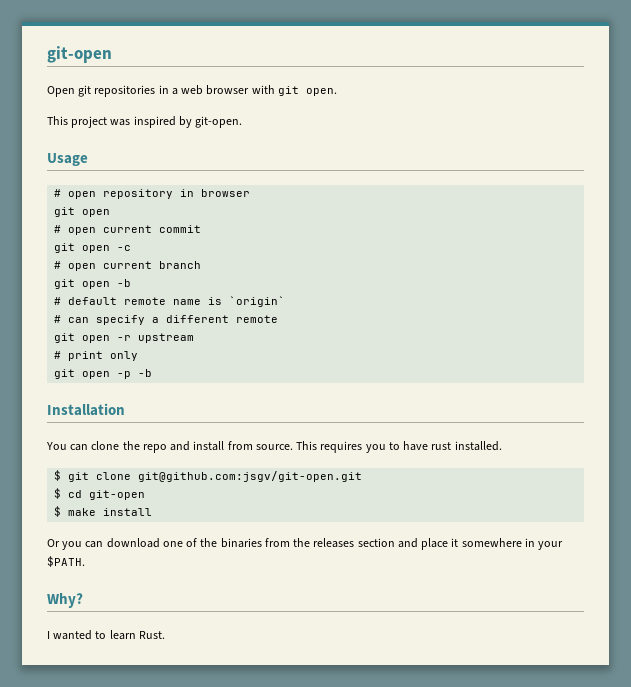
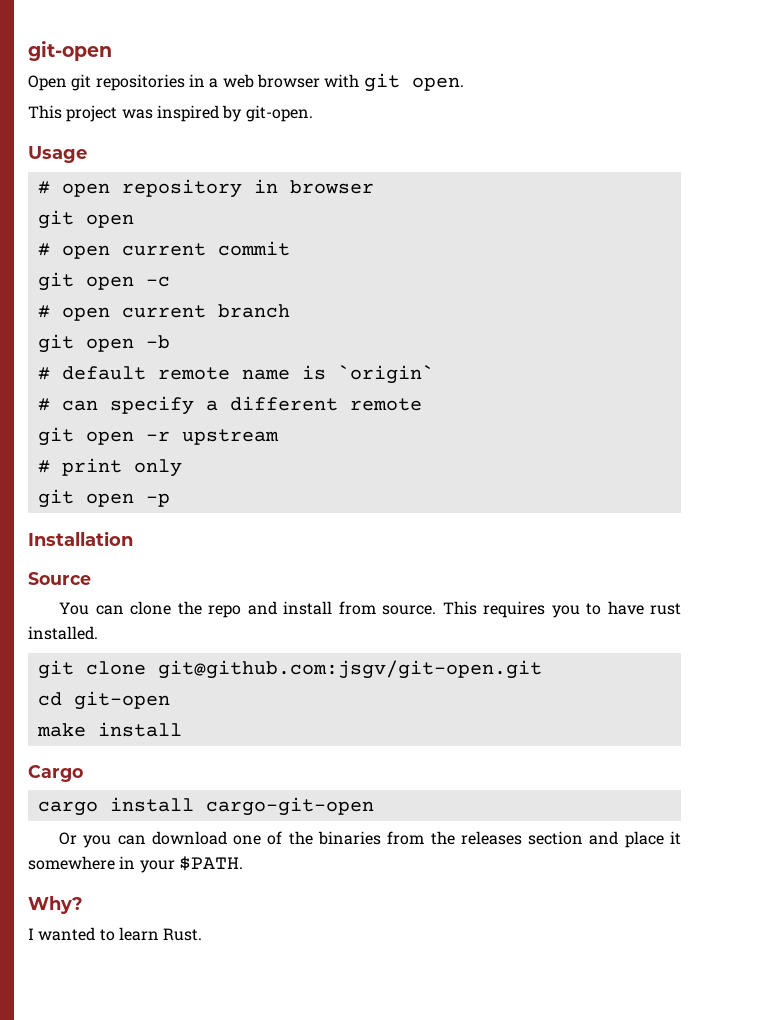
[138,369,153,377] -b -> (170, 500) none
(125, 409) none -> [28,572,91,585] // Source
[54,470,62,481] $ -> (98, 633) none
[54,488,62,499] $ -> (542, 669) none
[54,506,62,517] $ -> (170, 700) none
(153, 512) none -> [28,765,83,782] [37,797,374,816] // Cargo // cargo install cargo-git-open

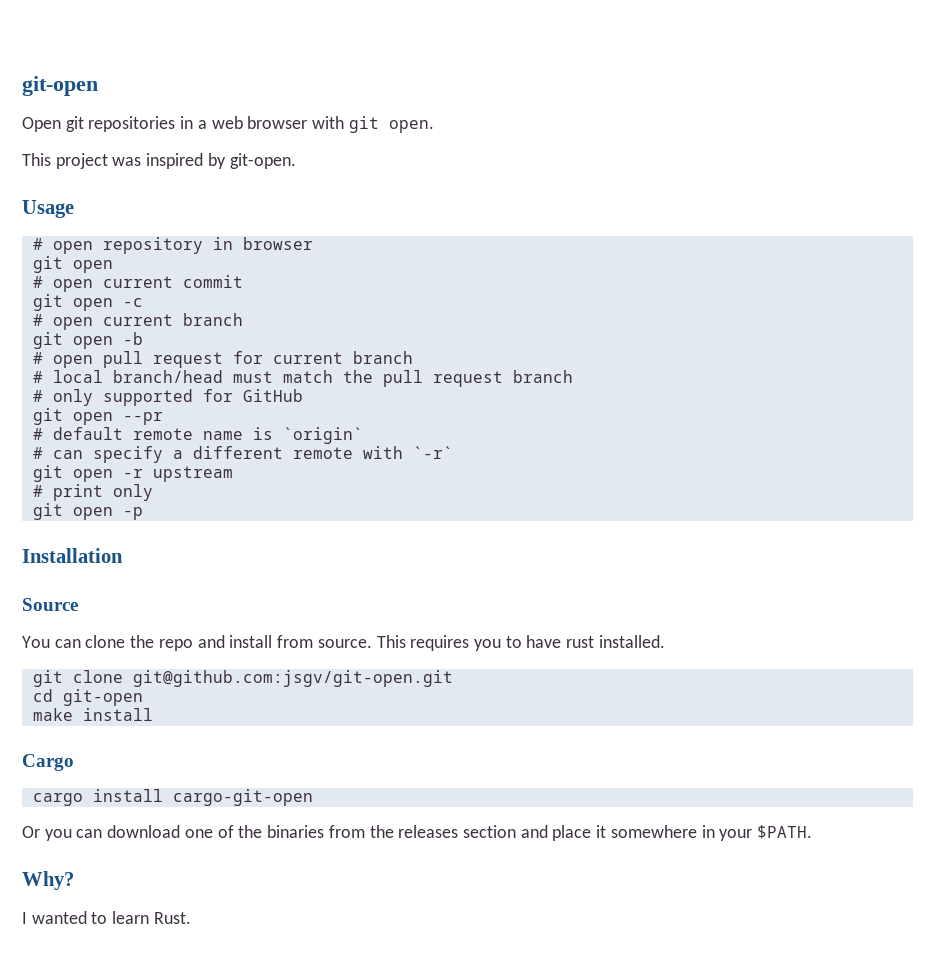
(170, 342) none -> [32,351,413,368] [32,370,573,387] [32,389,303,406] [32,408,163,425] // # open pull request for current branch // # local branch/head must match the pull request branch // # only supported for GitHub // git open --pr
(422, 404) none -> [362,446,453,459] with `-r`

